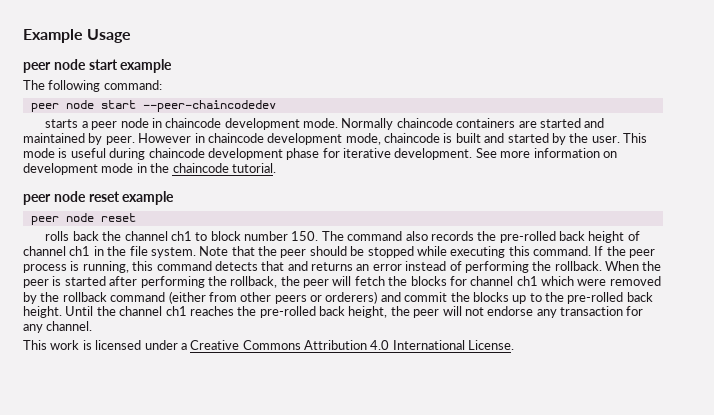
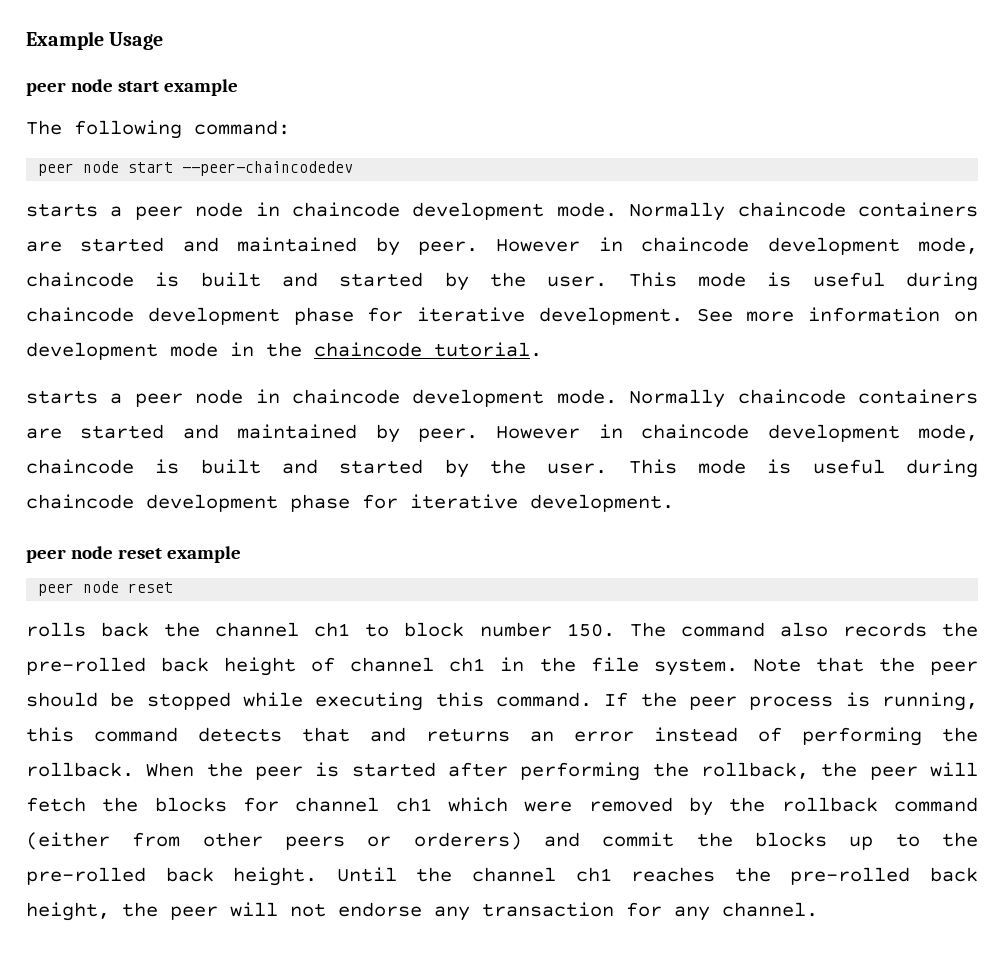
(276, 168) none -> [26,389,978,408] [26,424,978,443] [26,459,979,478] [26,494,674,512] // starts a peer node in chaincode development mode. Normally chaincode containers are started and maintained by peer. However in chaincode development mode, chaincode is built and started by the user. This mode is useful during chaincode development phase for iterative development.
[23,340,515,350] // This work is licensed under a Creative Commons Attribution 4.0 International License. -> (818, 909) none

